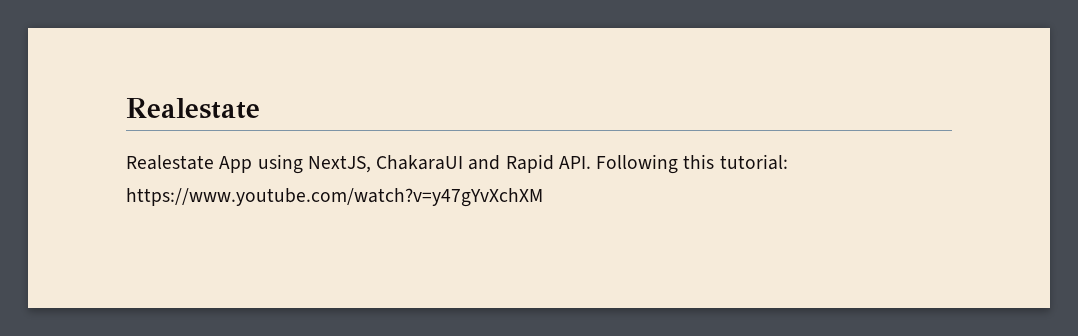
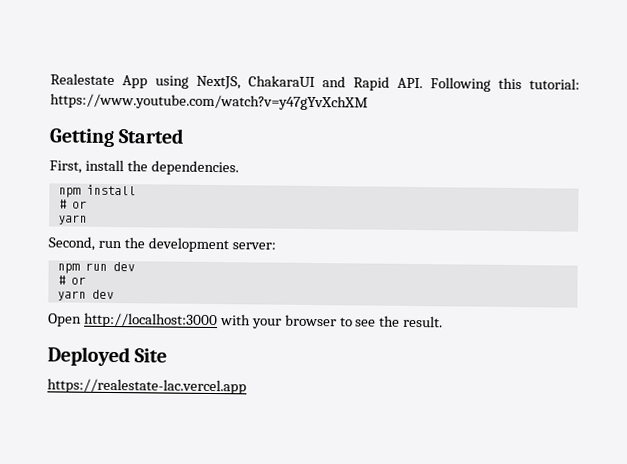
[126,98,260,119] [126,155,214,170] Realestate // Realestate -> [50,73,115,86] Realestate
(543, 197) none -> [49,128,185,148] [49,159,239,176] [57,184,136,198] [57,199,87,209] [57,214,87,225] [48,236,276,253] [56,262,135,274] [56,275,86,285] [56,289,114,301] [48,312,444,329] [47,346,168,367] [47,378,247,395] // Getting Started // First, install the dependencies. // npm install // # or // yarn // Second, run the development server: // npm run dev // # or // yarn dev // Open http://localhost:3000 with your browser to see the result. // Deployed Site // https://realestate-lac.vercel.app

